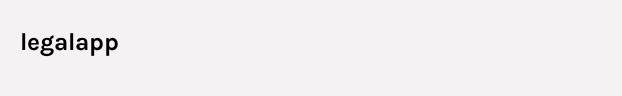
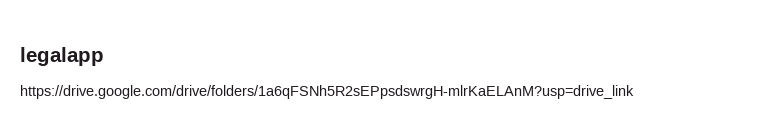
(119, 45) none -> [20,85,634,99] // https://drive.google.com/drive/folders/1a6qFSNh5R2sEPpsdswrgH-mlrKaELAnM?usp=drive_link

